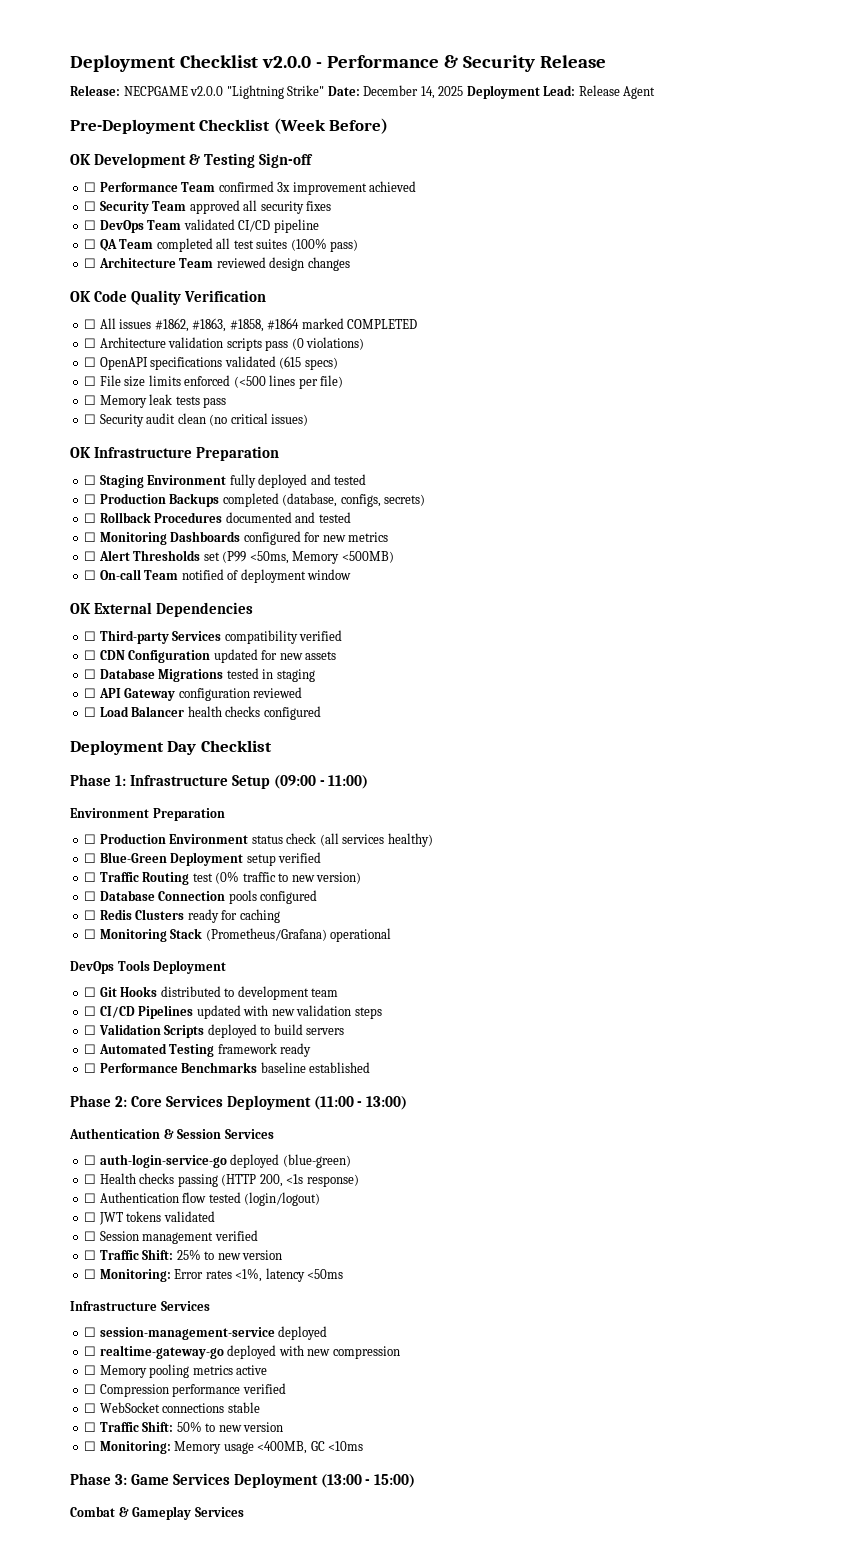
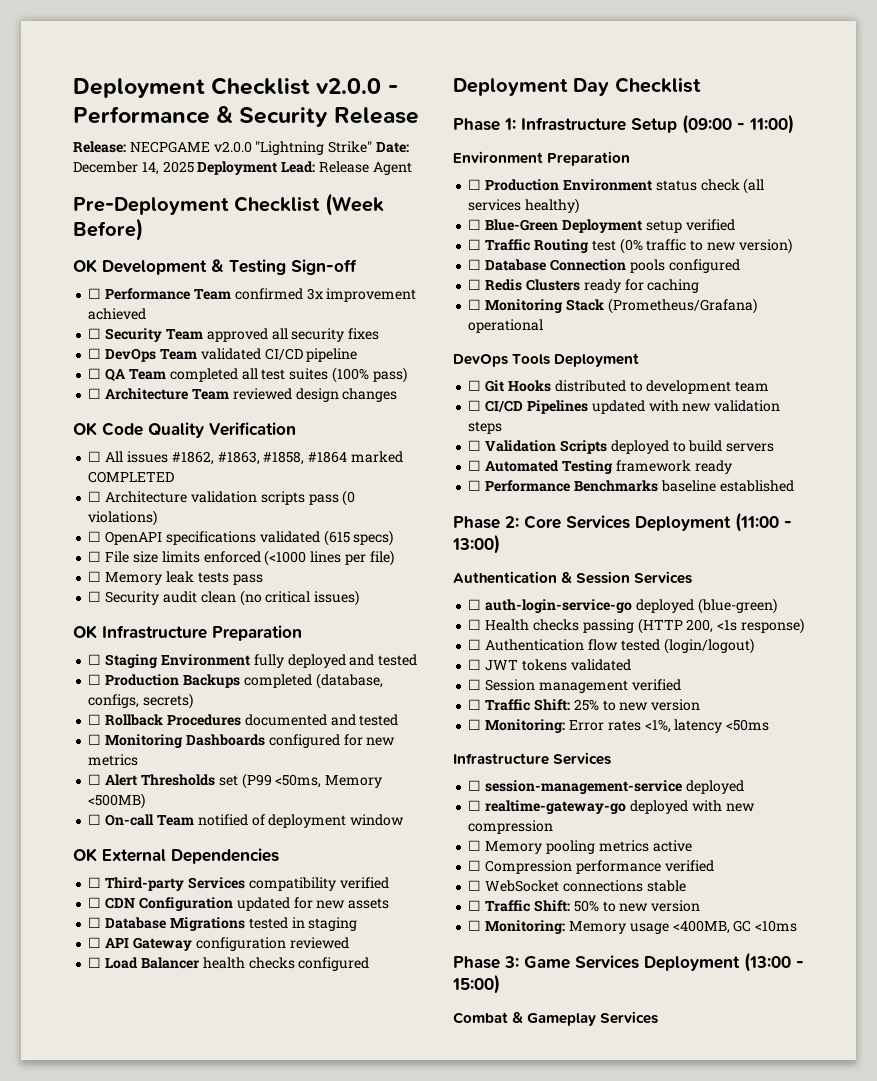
[233,376,266,388] (<500 -> [264,550,307,566] (<1000

